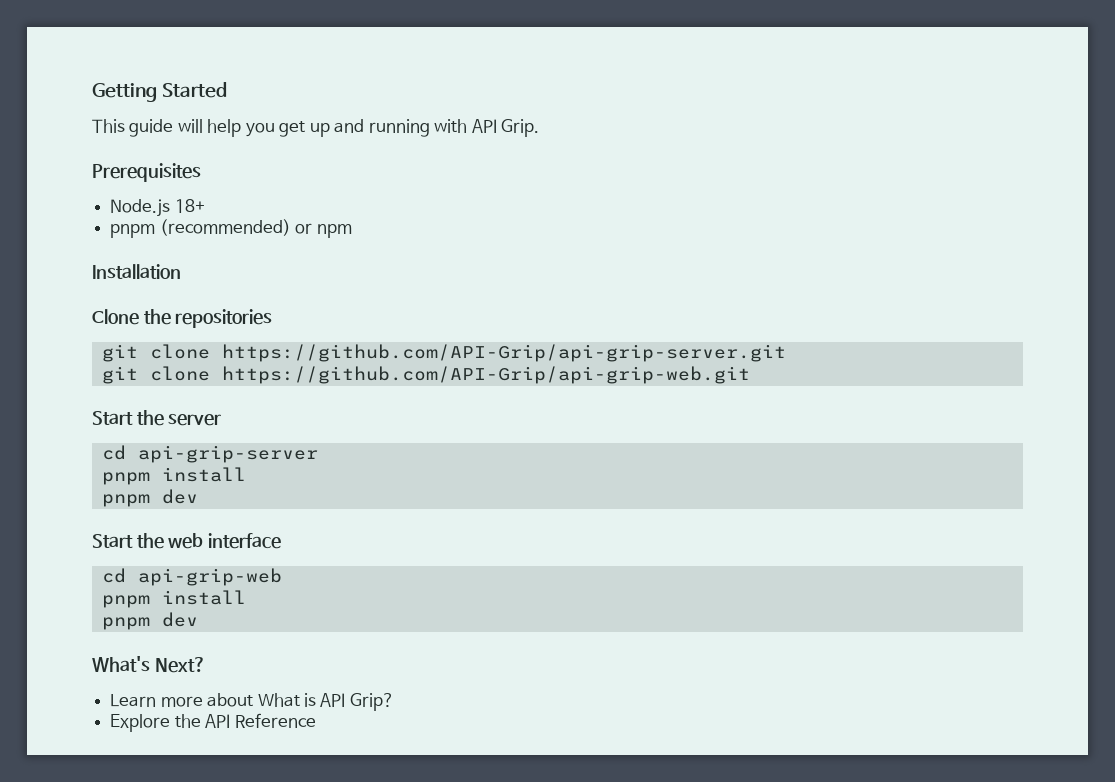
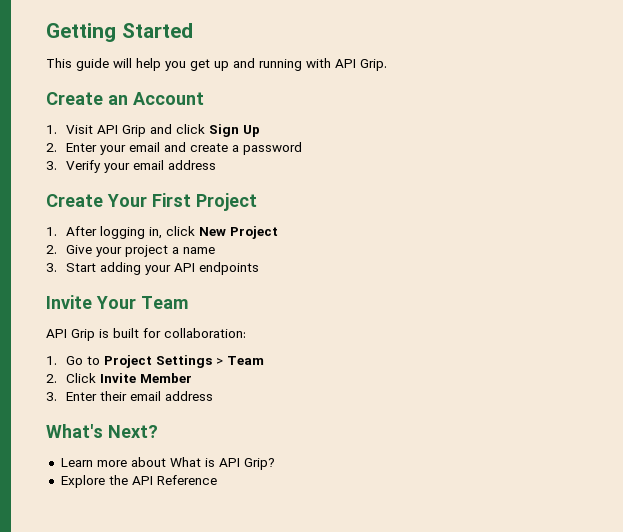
[92,163,201,182] [110,199,205,217] [110,219,352,238] [92,264,181,279] [92,309,273,328] [101,344,786,362] [101,366,750,384] [92,410,222,426] [101,445,318,463] [101,467,246,485] [101,489,198,507] [92,533,282,549] [101,568,282,586] [101,590,246,608] [101,612,198,630] Prerequisites // Node.js 18+ // pnpm (recommended) or npm // Installation // Clone the repositories // git clone https://github.com/API-Grip/api-grip-server.git // git clone https://github.com/API-Grip/api-grip-web.git // Start the server // cd api-grip-server // pnpm install // pnpm dev // Start the web interface // cd api-grip-web // pnpm install // pnpm dev -> [46,92,204,105] [46,124,260,137] [46,142,302,155] [46,160,216,173] [46,193,257,211] [46,226,278,239] [46,245,215,257] [46,262,259,275] [46,295,188,309] [46,328,246,341] [46,355,264,368] [46,373,192,383] [46,391,213,401] Create an Account // 1. Visit API Grip and click Sign Up // 2. Enter your email and create a password // 3. Verify your email address // Create Your First Project // 1. After logging in, click New Project // 2. Give your project a name // 3. Start adding your API endpoints // Invite Your Team // API Grip is built for collaboration: // 1. Go to Project Settings > Team // 2. Click Invite Member // 3. Enter their email address

